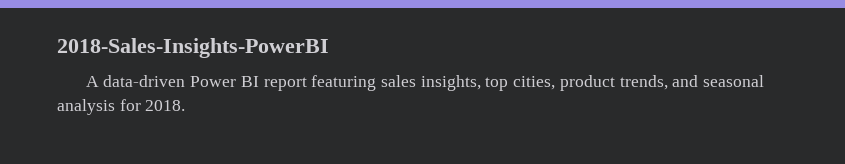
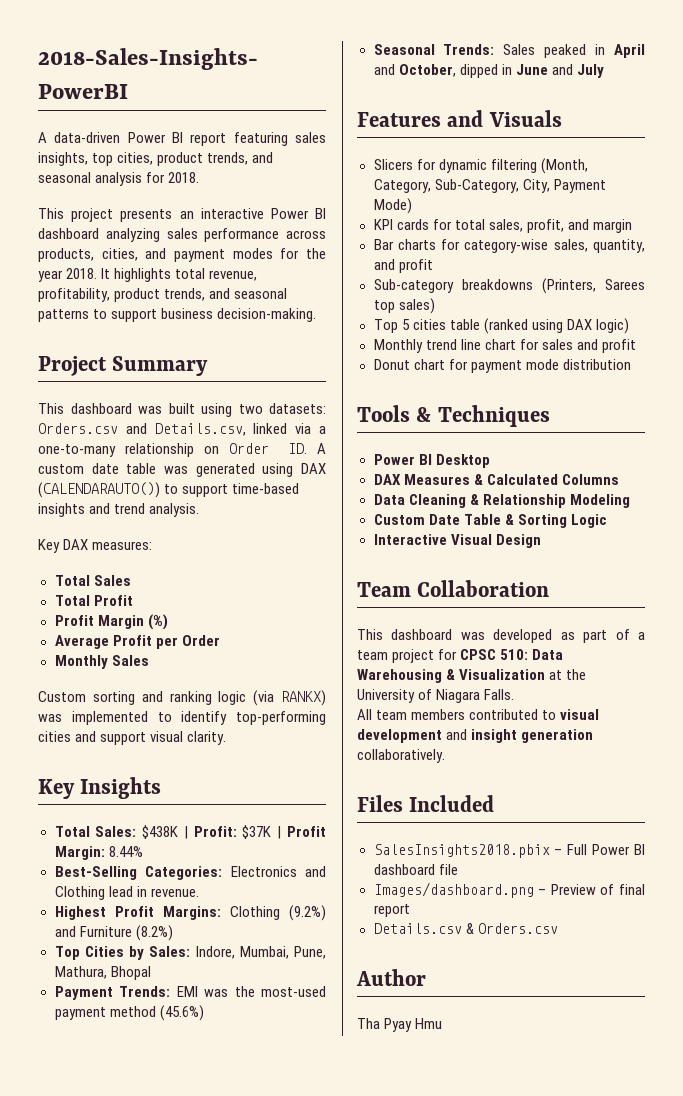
(186, 105) none -> [38,208,326,222] [38,228,326,242] [38,248,326,262] [38,268,258,282] [38,288,288,302] [38,308,317,322] [38,356,209,376] [38,403,326,417] [38,423,326,436] [38,443,326,457] [38,463,326,477] [38,482,300,498] [38,503,200,517] [38,539,153,553] [54,575,131,586] [54,595,133,606] [54,614,168,630] [54,635,220,649] [54,655,149,669] [38,690,326,706] [38,711,326,725] [38,731,227,745] [38,777,162,799] [54,825,326,839] [54,846,143,860] [54,866,326,880] [54,886,199,900] [54,905,326,921] [54,925,173,941] [54,946,326,960] [54,966,151,980] [54,986,326,1000] [54,1005,204,1021] [373,44,645,58] [373,64,604,78] [357,110,562,127] [373,158,588,174] [373,179,606,193] [373,198,412,214] [373,219,632,233] [373,239,645,253] [373,259,433,273] [373,278,645,294] [373,298,435,314] [373,318,629,334] [373,339,636,353] [373,359,631,373] [357,405,550,427] [373,454,490,468] [373,474,619,485] [373,494,630,508] [373,514,607,528] [373,534,541,548] [357,580,550,597] [357,629,645,643] [357,649,564,663] [357,669,587,683] [357,689,515,703] [357,709,600,720] [357,729,594,743] [357,749,445,763] [357,795,495,812] [373,844,645,858] [373,864,458,875] [373,882,645,898] [373,904,410,917] [373,923,558,934] [356,969,426,986] [357,1018,443,1032] // This project presents an interactive Power BI dashboard analyzing sales performance across products, cities, and payment modes for the year 2018. It highlights total revenue, profitability, product trends, and seasonal patterns to support business decision-making. // Project Summary // This dashboard was built using two datasets: Orders.csv and Details.csv, linked via a one-to-many relationship on Order ID. A custom date table was generated using DAX (CALENDARAUTO()) to support time-based insights and trend analysis. // Key DAX measures: // Total Sales // Total Profit // Profit Margin (%) // Average Profit per Order // Monthly Sales // Custom sorting and ranking logic (via RANKX) was implemented to identify top-performing cities and support visual clarity. // Key Insights // Total Sales: $438K | Profit: $37K | Profit Margin: 8.44% // Best-Selling Categories: Electronics and Clothing lead in revenue. // Highest Profit Margins: Clothing (9.2%) and Furniture (8.2%) // Top Cities by Sales: Indore, Mumbai, Pune, Mathura, Bhopal // Payment Trends: EMI was the most-used payment method (45.6%) // Seasonal Trends: Sales peaked in April and October, dipped in June and July // Features and Visuals // Slicers for dynamic filtering (Month, Category, Sub-Category, City, Payment Mode) // KPI cards for total sales, profit, and margin // Bar charts for category-wise sales, quantity, and profit // Sub-category breakdowns (Printers, Sarees top sales) // Top 5 cities table (ranked using DAX logic) // Monthly trend line chart for sales and profit // Donut chart for payment mode distribution // Tools & Techniques // Power BI Desktop // DAX Measures & Calculated Columns // Data Cleaning & Relationship Modeling // Custom Date Table & Sorting Logic // Interactive Visual Design // Team Collaboration // This dashboard was developed as part of a team project for CPSC 510: Data Warehousing & Visualization at the University of Niagara Falls. // All team members contributed to visual development and insight generation collaboratively. // Files Included // SalesInsights2018.pbix – Full Power BI dashboard file // Images/dashboard.png – Preview of final report // Details.csv & Orders.csv // Author // Tha Pyay Hmu

